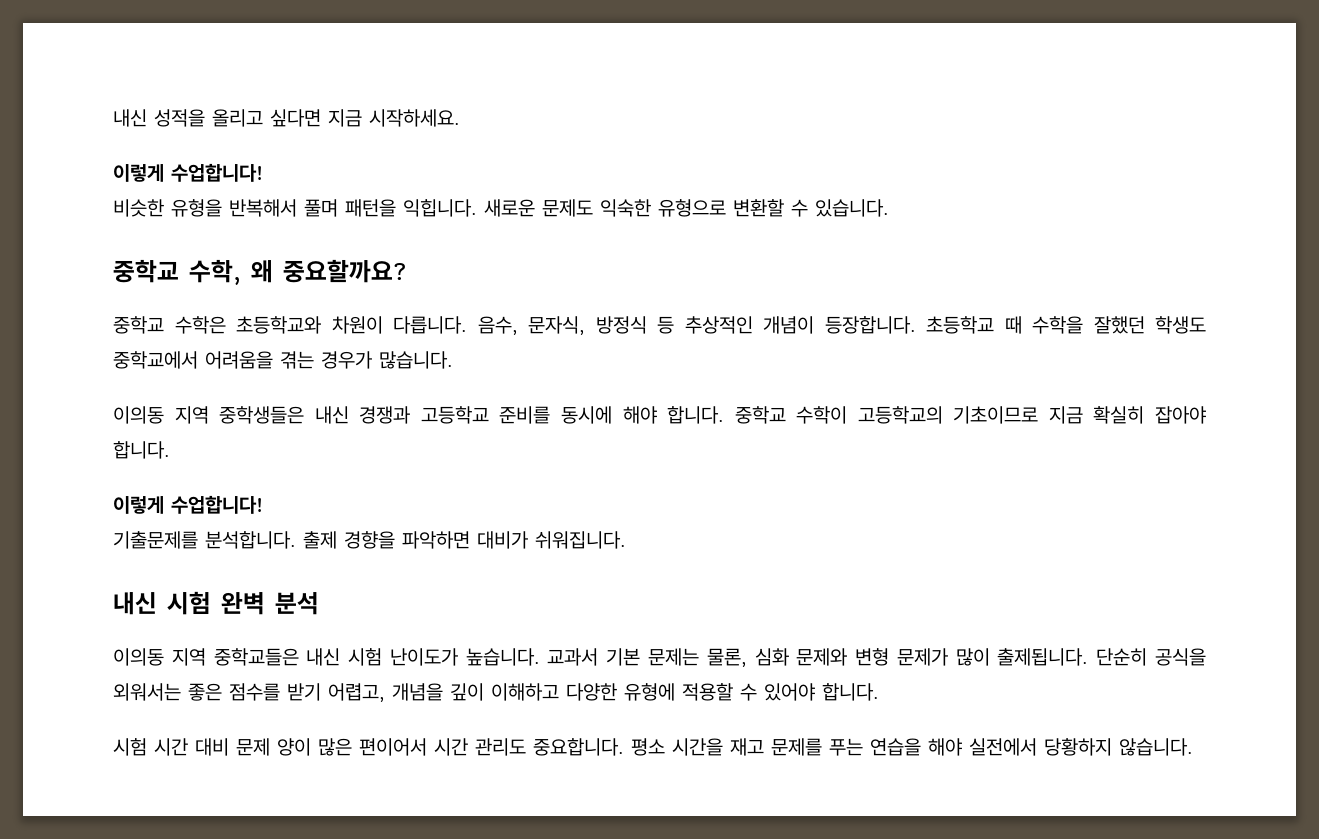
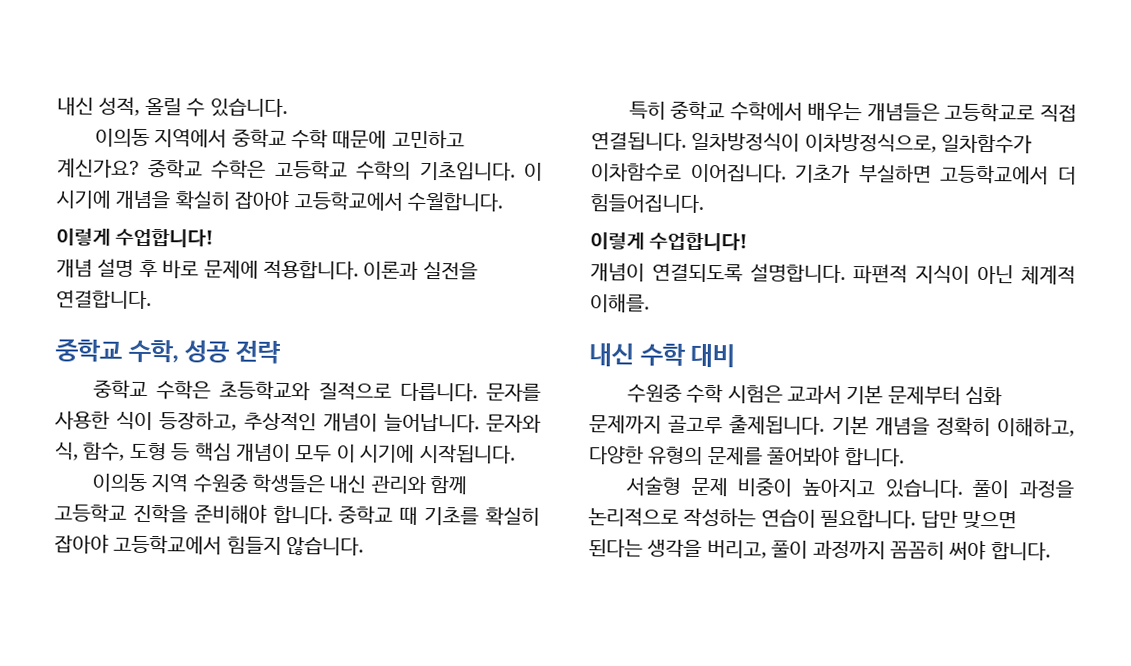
[113,109,460,127] [113,163,263,182] [113,199,889,217] 내신 성적을 올리고 싶다면 지금 시작하세요. // 이렇게 수업합니다! // 비슷한 유형을 반복해서 풀며 패턴을 익힙니다. 새로운 문제도 익숙한 유형으로 변환할 수 있습니다. -> [57,96,288,118] [94,128,465,149] [57,158,543,181] [56,190,504,212] [56,228,215,248] [56,258,478,280] [56,290,152,310] 내신 성적, 올릴 수 있습니다. // 이의동 지역에서 중학교 수학 때문에 고민하고 계신가요? 중학교 수학은 고등학교 수학의 기초입니다. 이 시기에 개념을 확실히 잡아야 고등학교에서 수월합니다. // 이렇게 수업합니다! // 개념 설명 후 바로 문제에 적용합니다. 이론과 실전을 연결합니다.
[251,259,407,283] 왜 중요할까요? -> [184,340,281,364] 성공 전략
[331,316,1206,335] [113,351,453,369] [113,406,1206,424] [113,441,170,459] [113,495,263,514] [113,531,626,549] [113,591,319,615] [113,648,1207,667] [113,683,879,702] [113,738,1193,756] 차원이 다릅니다. 음수, 문자식, 방정식 등 추상적인 개념이 등장합니다. 초등학교 때 수학을 잘했던 학생도 중학교에서 어려움을 겪는 경우가 많습니다. // 이의동 지역 중학생들은 내신 경쟁과 고등학교 준비를 동시에 해야 합니다. 중학교 수학이 고등학교의 기초이므로 지금 확실히 잡아야 합니다. // 이렇게 수업합니다! // 기출문제를 분석합니다. 출제 경향을 파악하면 대비가 쉬워집니다. // 내신 시험 완벽 분석 // 이의동 지역 중학교들은 내신 시험 난이도가 높습니다. 교과서 기본 문제는 물론, 심화 문제와 변형 문제가 많이 출제됩니다. 단순히 공식을 외워서는 좋은 점수를 받기 어렵고, 개념을 깊이 이해하고 다양한 유형에 적용할 수 있어야 합니다. // 시험 시간 대비 문제 양이 많은 편이어서 시간 관리도 중요합니다. 평소 시간을 재고 문제를 푸는 연습을 해야 실전에서 당황하지 않습니다. -> [318,381,541,402] [54,410,541,433] [55,441,516,464] [91,473,468,495] [54,503,540,526] [54,534,365,556] [628,100,1077,123] [591,131,1033,154] [591,162,1077,185] [590,194,704,213] [590,232,749,252] [590,263,1076,285] [590,293,650,313] [589,343,736,368] [626,383,1003,406] [589,414,1075,437] [589,445,905,467] [624,476,1074,499] [588,507,1017,529] [588,539,1051,561] 질적으로 다릅니다. 문자를 사용한 식이 등장하고, 추상적인 개념이 늘어납니다. 문자와 식, 함수, 도형 등 핵심 개념이 모두 이 시기에 시작됩니다. // 이의동 지역 수원중 학생들은 내신 관리와 함께 고등학교 진학을 준비해야 합니다. 중학교 때 기초를 확실히 잡아야 고등학교에서 힘들지 않습니다. // 특히 중학교 수학에서 배우는 개념들은 고등학교로 직접 연결됩니다. 일차방정식이 이차방정식으로, 일차함수가 이차함수로 이어집니다. 기초가 부실하면 고등학교에서 더 힘들어집니다. // 이렇게 수업합니다! // 개념이 연결되도록 설명합니다. 파편적 지식이 아닌 체계적 이해를. // 내신 수학 대비 // 수원중 수학 시험은 교과서 기본 문제부터 심화 문제까지 골고루 출제됩니다. 기본 개념을 정확히 이해하고, 다양한 유형의 문제를 풀어봐야 합니다. // 서술형 문제 비중이 높아지고 있습니다. 풀이 과정을 논리적으로 작성하는 연습이 필요합니다. 답만 맞으면 된다는 생각을 버리고, 풀이 과정까지 꼼꼼히 써야 합니다.

